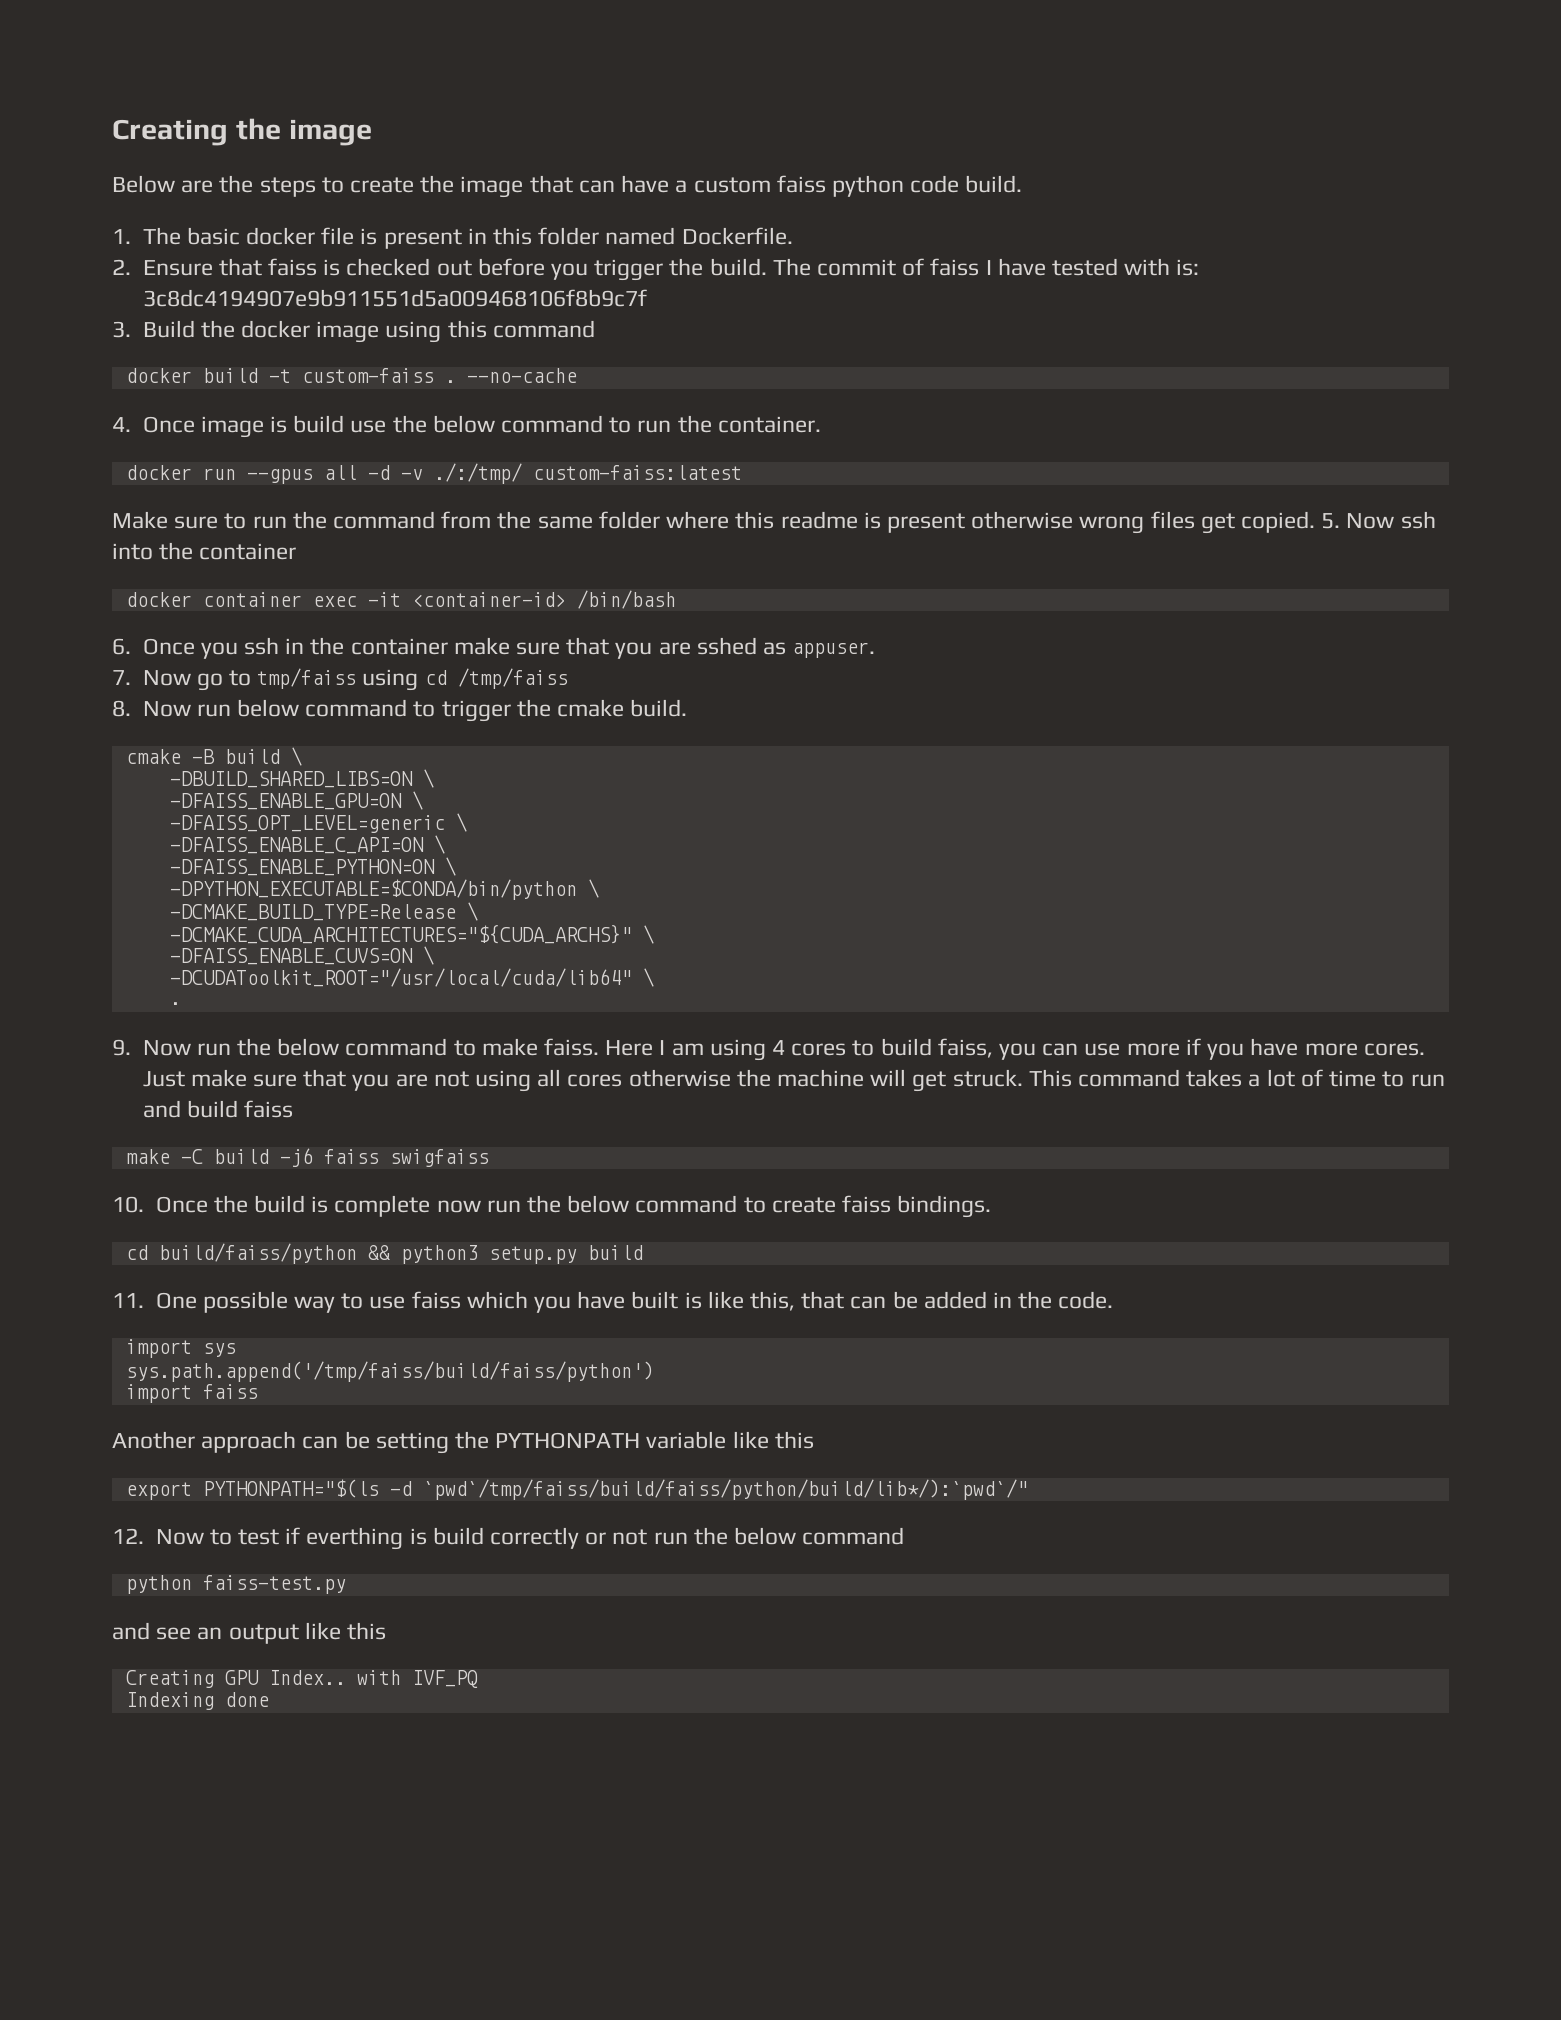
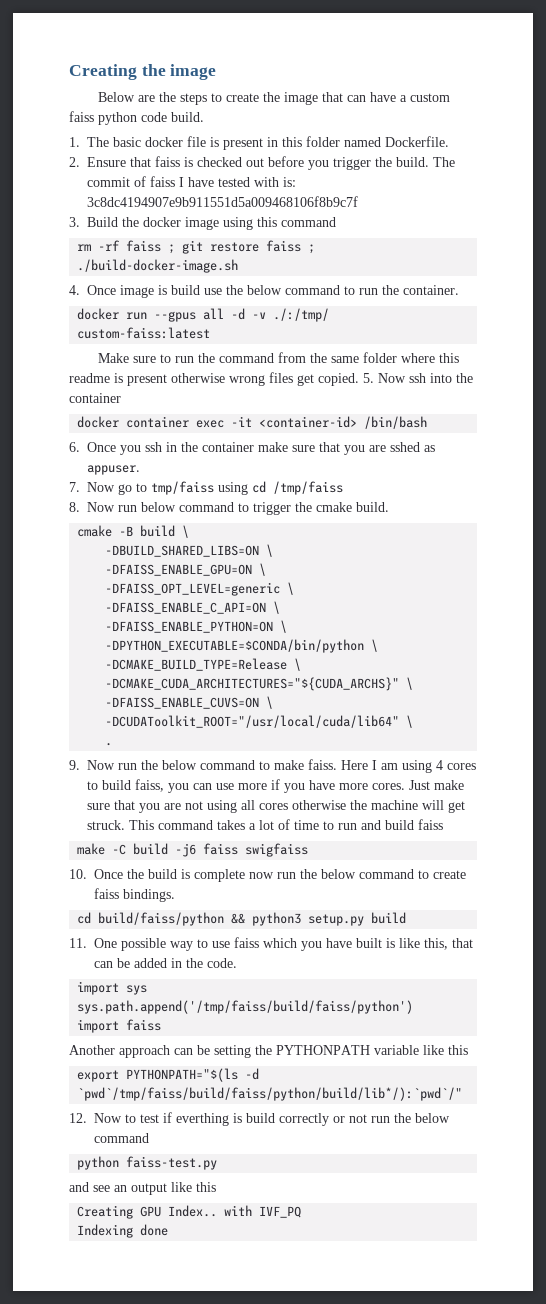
[125,368,577,383] docker build -t custom-faiss . --no-cache -> [77,240,316,254] [77,259,239,273] rm -rf faiss ; git restore faiss ; ./build-docker-image.sh

